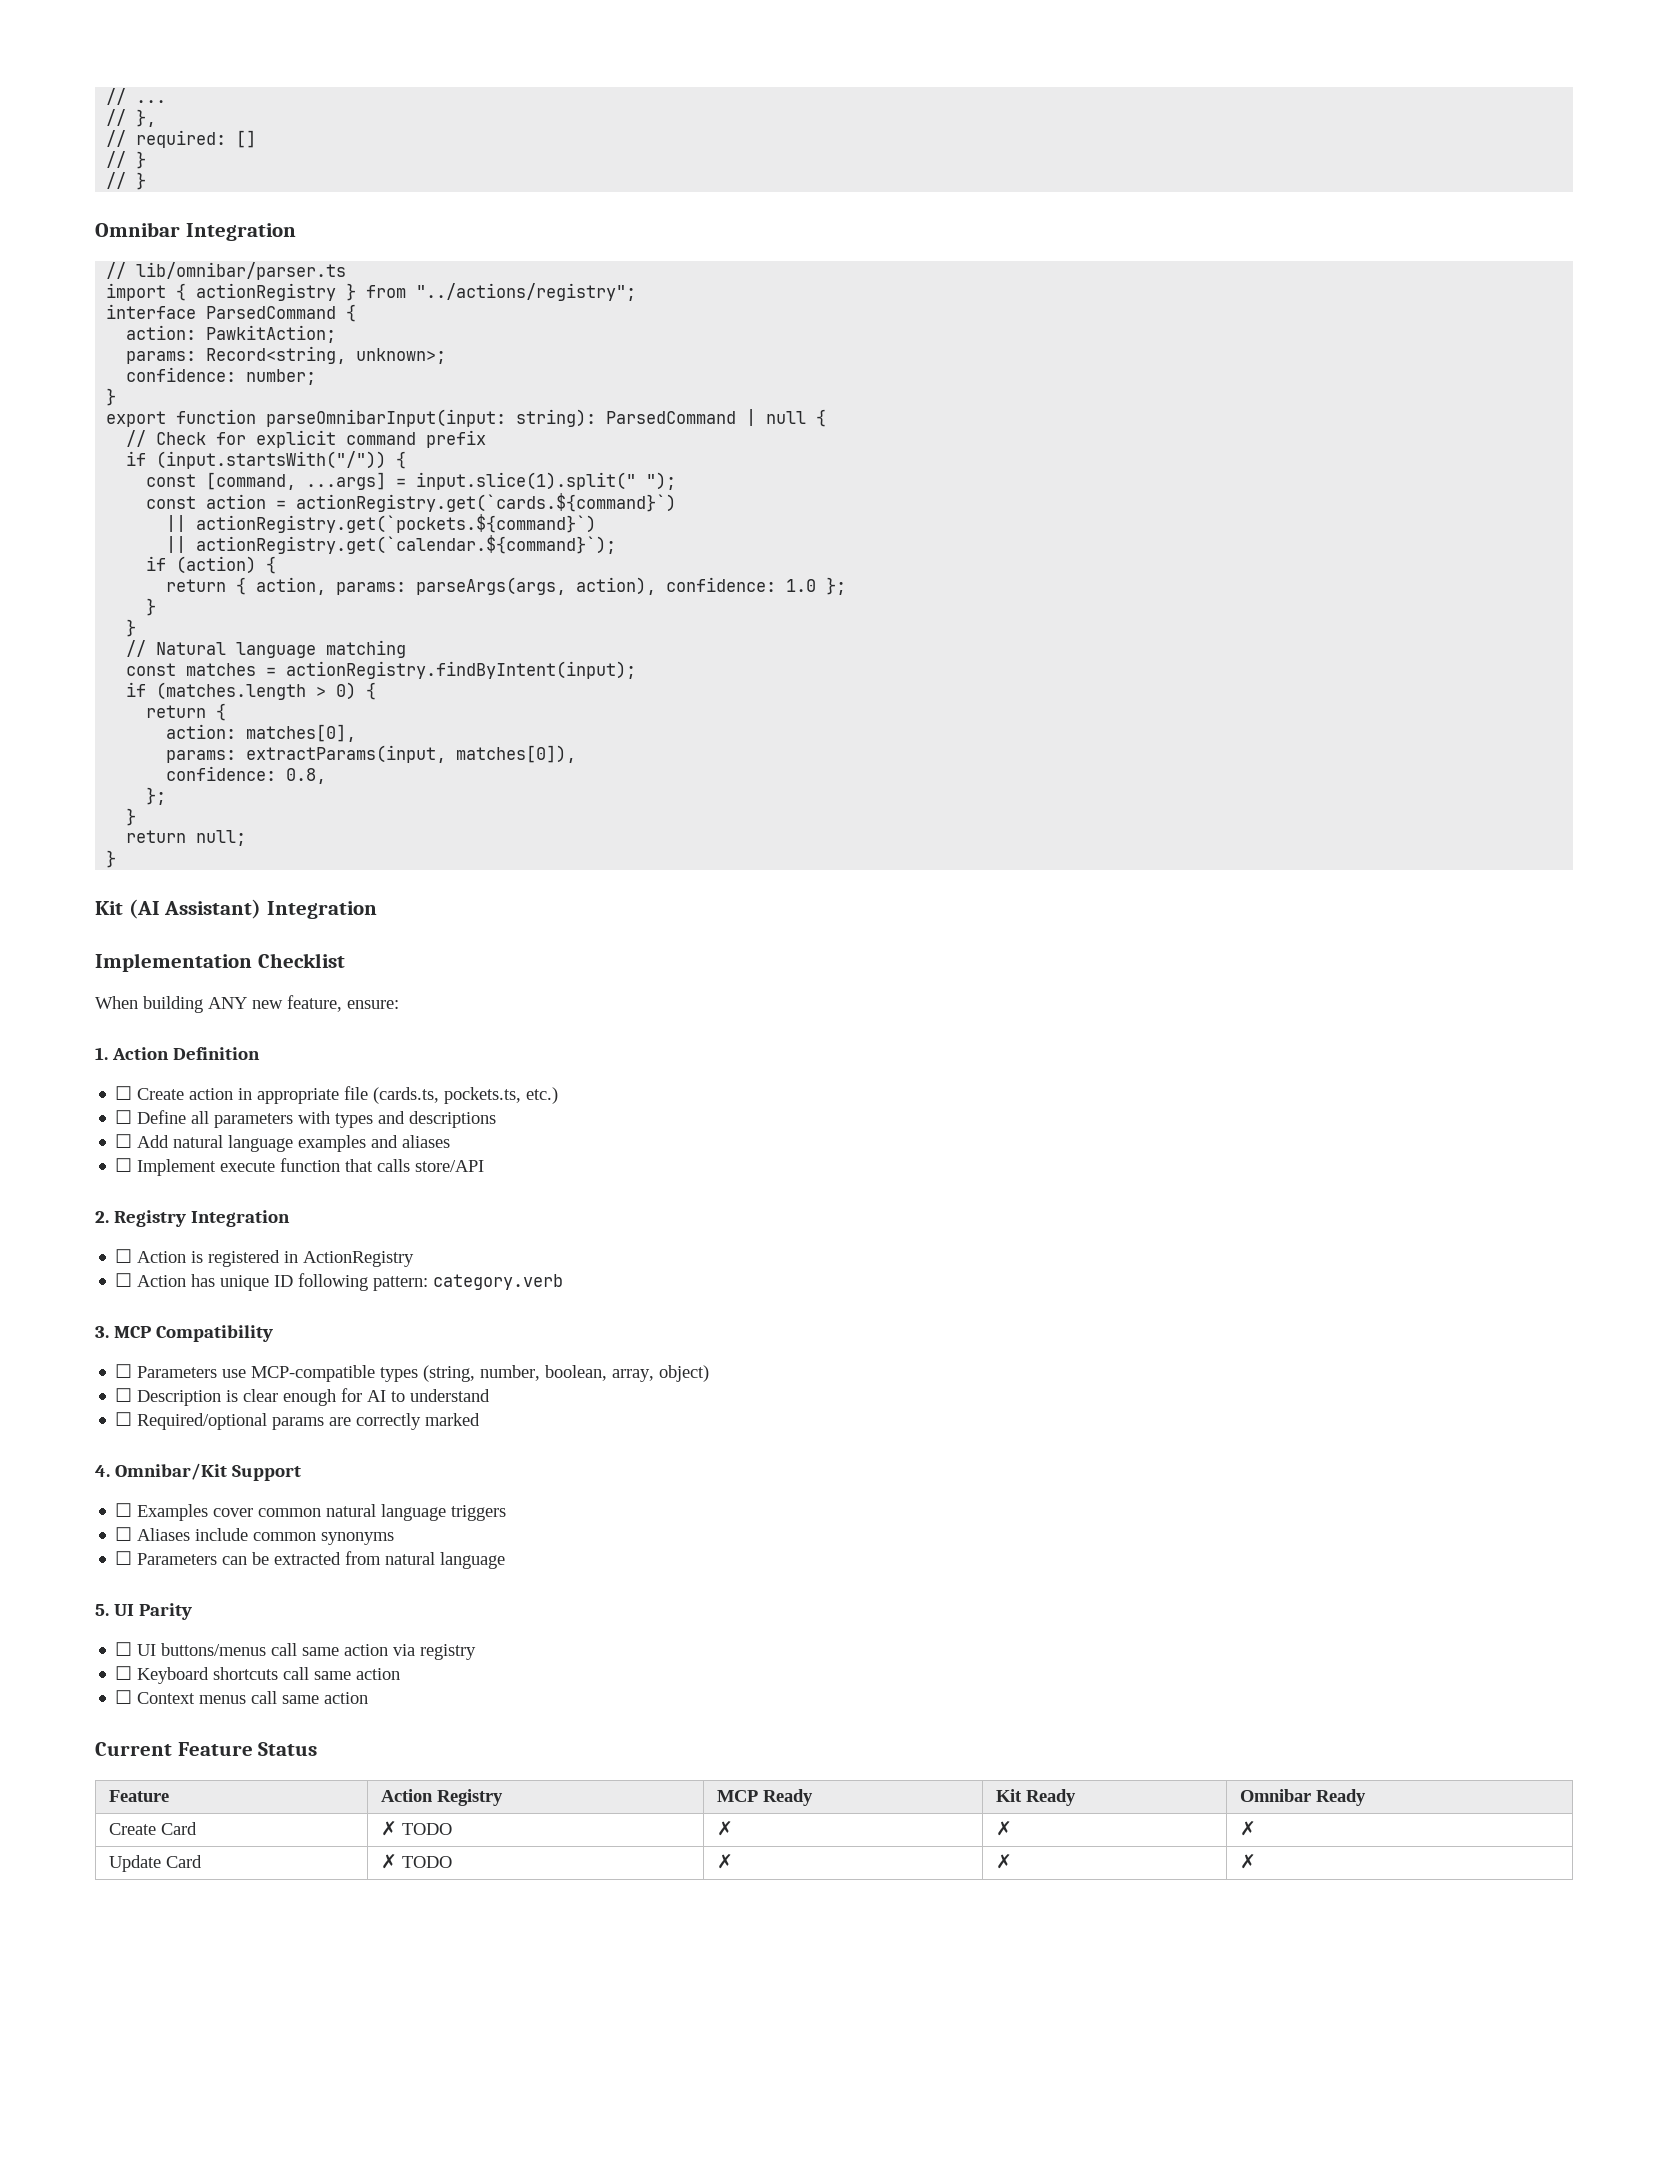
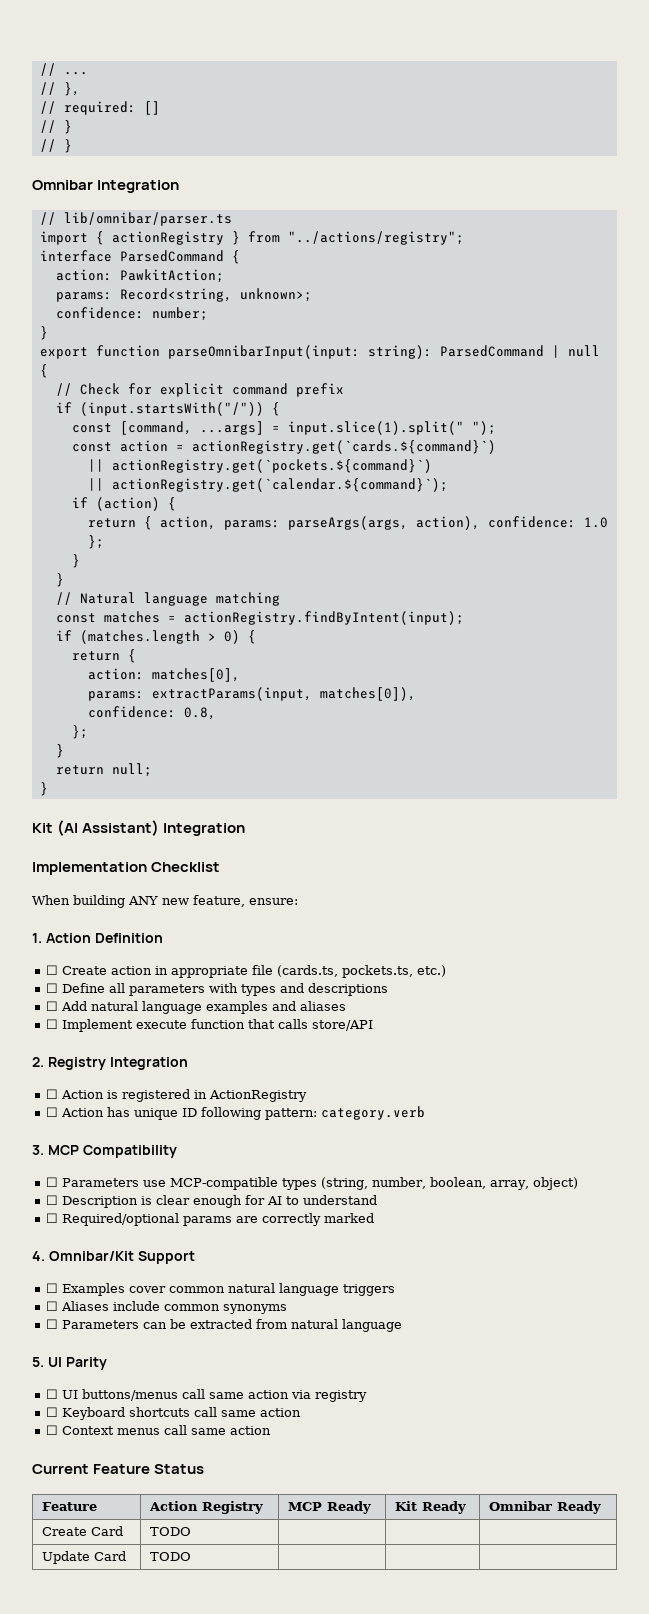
[381,1821,453,1836] [717,1821,734,1836] [996,1821,1013,1836] [1240,1821,1257,1836] ✗ TODO | ✗ | ✗ | ✗ -> [150,1527,192,1536] TODO | | |
[381,1854,453,1869] [717,1854,734,1869] [996,1854,1013,1869] [1240,1854,1257,1869] ✗ TODO | ✗ | ✗ | ✗ -> [150,1552,192,1561] TODO | | |

